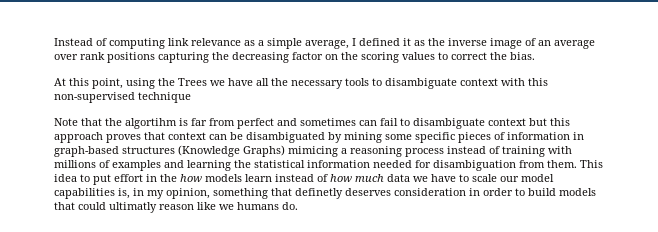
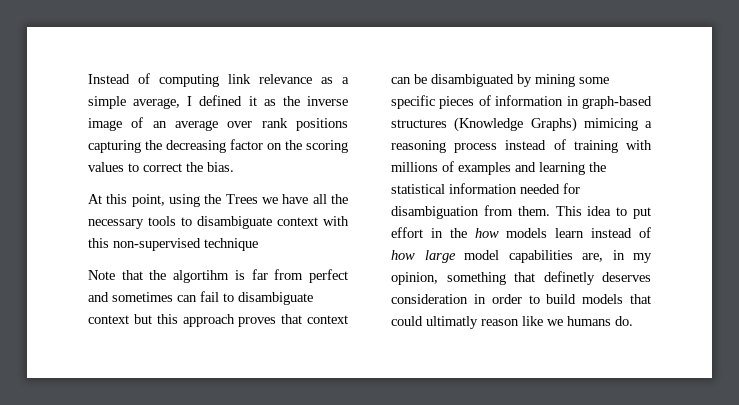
[355,174,519,182] much data we have to scale our -> [424,250,456,263] large
[118,188,130,199] is, -> [582,253,603,262] are,

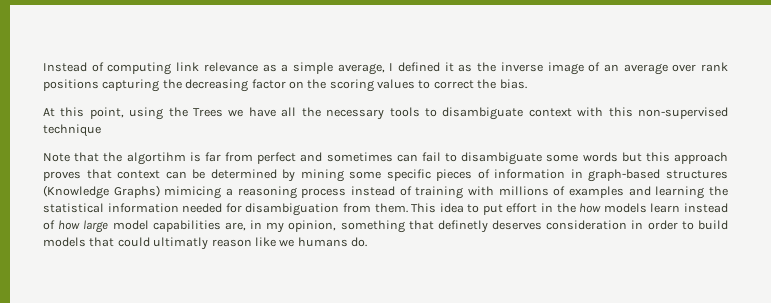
[88,315,129,324] context -> [546,152,618,162] some words
[431,74,514,87] disambiguated -> [210,169,277,179] determined

